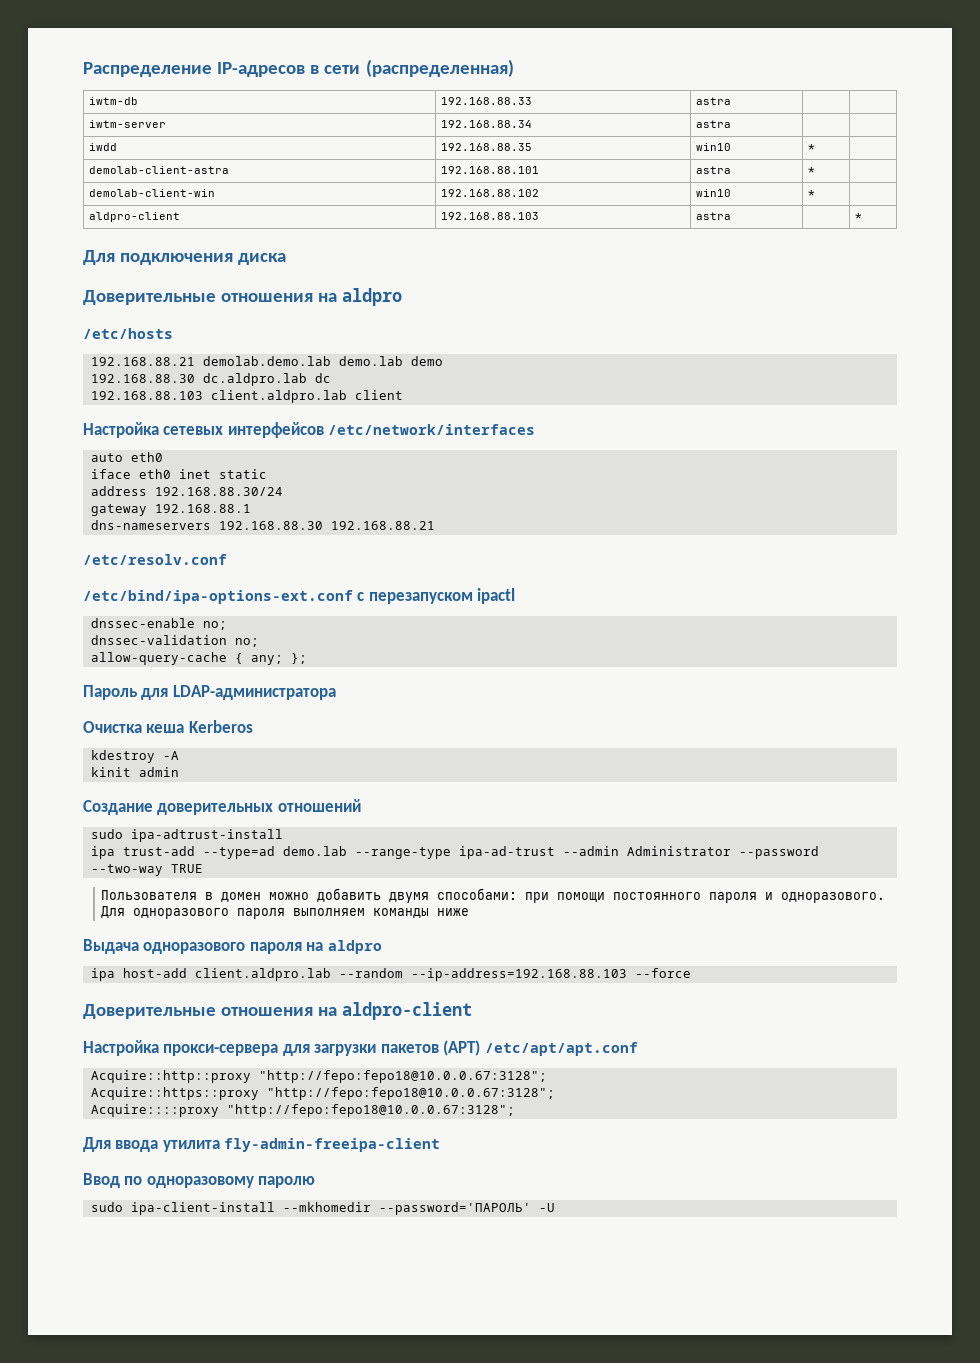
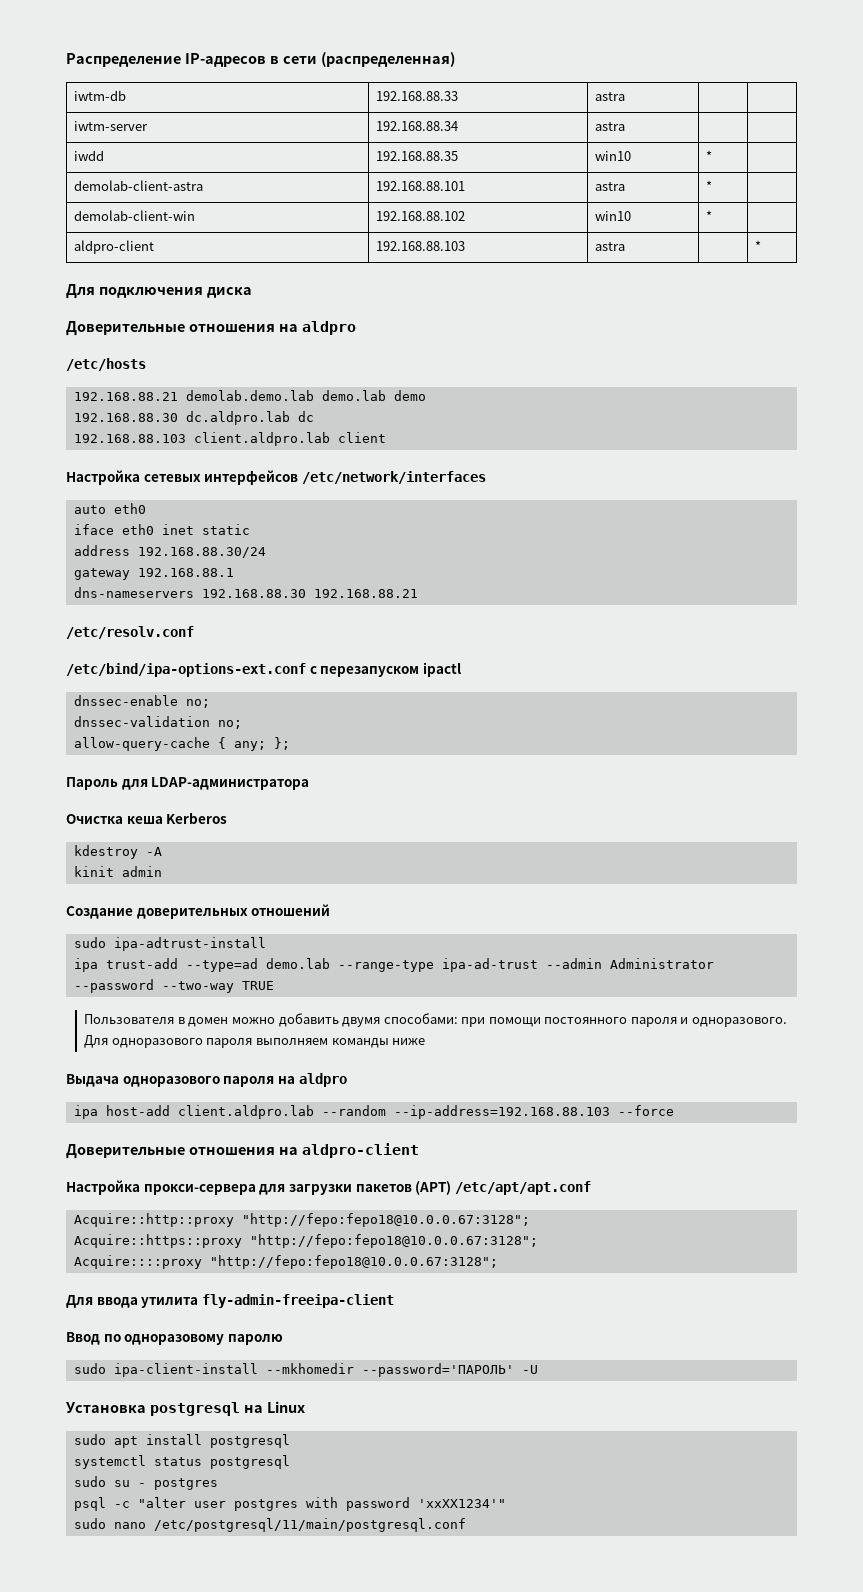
(555, 1207) none -> [66,1401,305,1416] [73,1434,290,1448] [73,1455,290,1469] [73,1476,218,1490] [73,1497,506,1511] [73,1518,466,1532] // Установка postgresql на Linux // sudo apt install postgresql // systemctl status postgresql // sudo su - postgres // psql -c "alter user postgres with password 'xxXX1234'" // sudo nano /etc/postgresql/11/main/postgresql.conf

